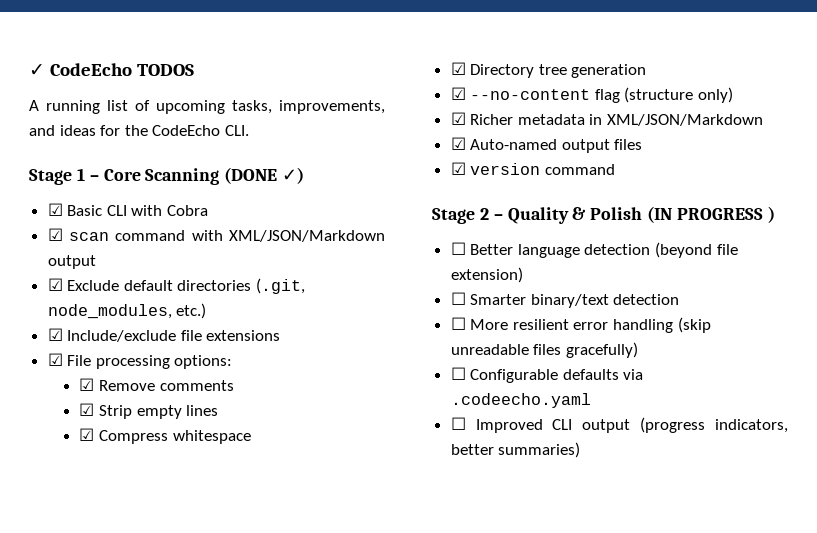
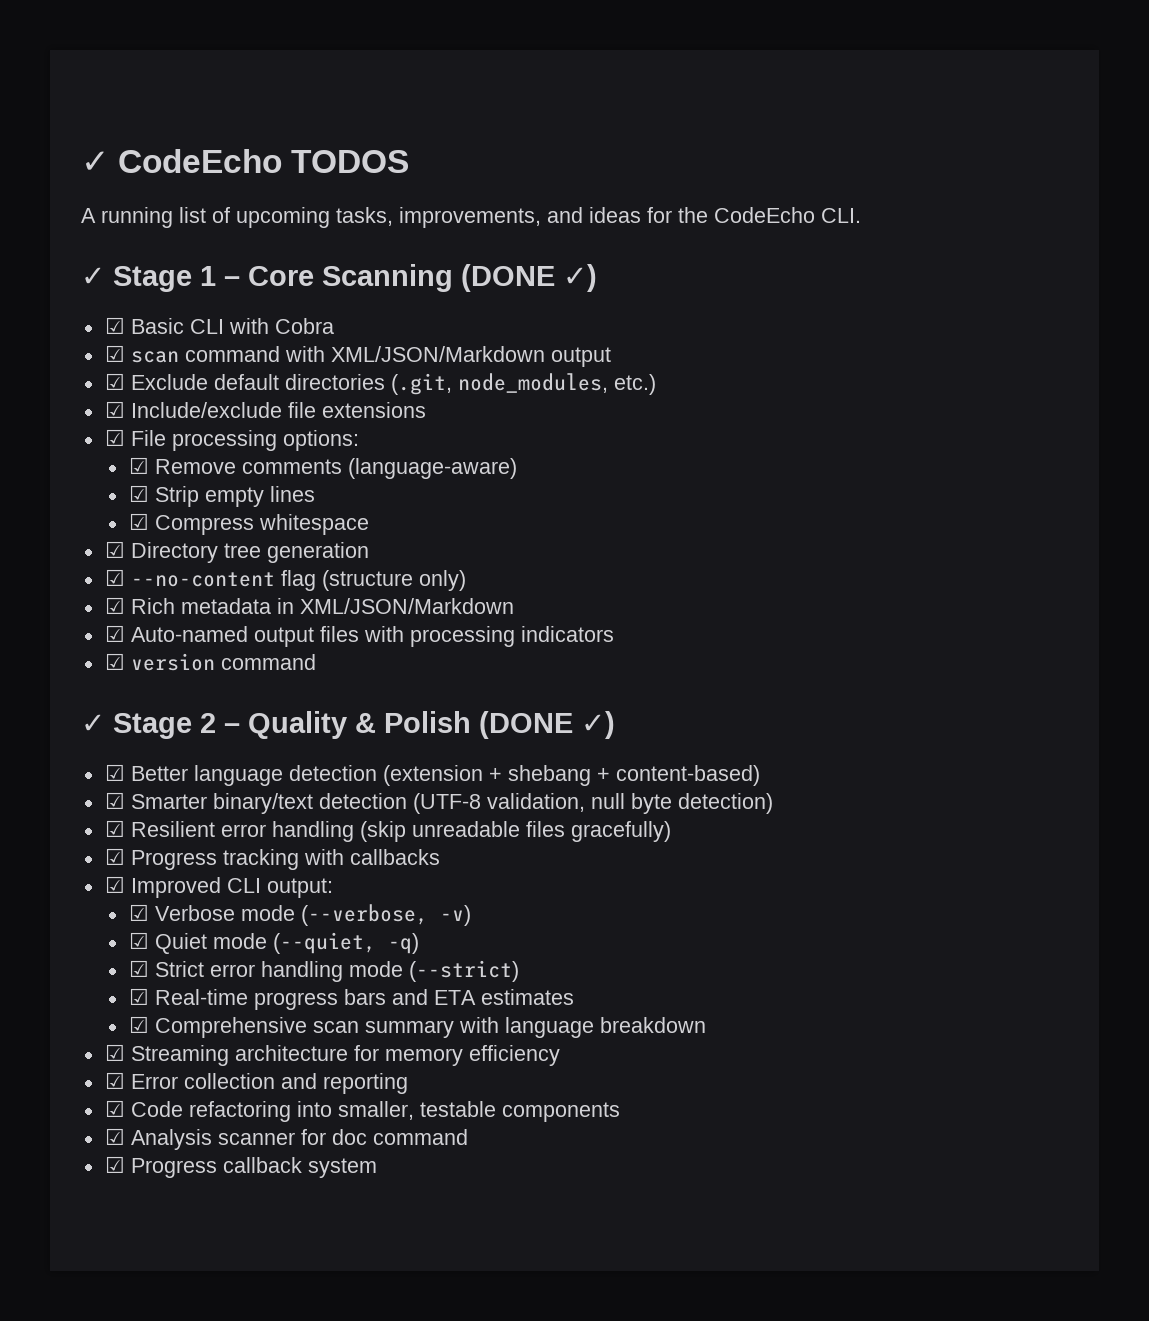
(249, 130) none -> [81,267,105,286] ✓
(234, 385) none -> [347,458,517,479] (language-aware)
[470,114,514,125] Richer -> [130,598,175,614] Rich
(643, 144) none -> [363,626,614,647] with processing indicators
(615, 169) none -> [81,714,105,733] ✓
[647,206,775,223] [450,242,738,258] [450,267,523,283] [450,292,680,308] [450,317,569,330] (IN PROGRESS ) // ☐ Better language detection (beyond file extension) // ☐ Smarter binary/text detection // ☐ More resilient -> [479,711,615,739] [104,764,760,786] [104,792,773,814] [104,820,215,837] (DONE ✓) // ☑ Better language detection (extension + shebang + content-based) // ☑ Smarter binary/text detection (UTF-8 validation, null byte detection) // ☑ Resilient
[450,367,644,383] [450,393,591,408] [450,417,788,433] [450,442,581,458] ☐ Configurable defaults via .codeecho.yaml // ☐ Improved CLI output (progress indicators, better summaries) -> [104,848,440,870] [104,876,333,898] [128,904,471,926] [128,932,419,954] [128,960,519,982] [128,988,574,1010] [128,1016,706,1038] [104,1044,560,1066] [104,1072,408,1094] [104,1100,620,1122] [104,1128,468,1150] [104,1156,377,1178] ☑ Progress tracking with callbacks // ☑ Improved CLI output: // ☑ Verbose mode (--verbose, -v) // ☑ Quiet mode (--quiet, -q) // ☑ Strict error handling mode (--strict) // ☑ Real-time progress bars and ETA estimates // ☑ Comprehensive scan summary with language breakdown // ☑ Streaming architecture for memory efficiency // ☑ Error collection and reporting // ☑ Code refactoring into smaller, testable components // ☑ Analysis scanner for doc command // ☑ Progress callback system

